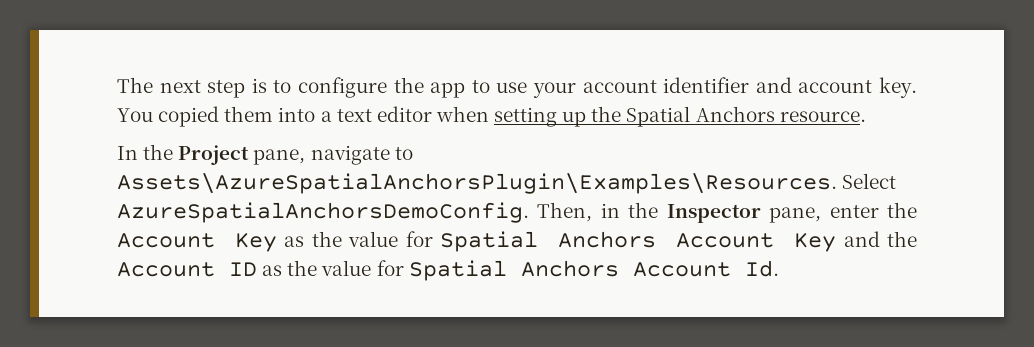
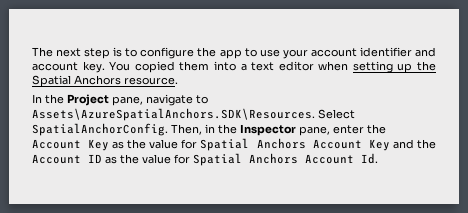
[117,173,897,194] [117,202,529,223] Assets\AzureSpatialAnchorsPlugin\Examples\Resources. Select AzureSpatialAnchorsDemoConfig. -> [32,108,355,121] [32,123,168,136] Assets\AzureSpatialAnchors.SDK\Resources. Select SpatialAnchorConfig.

